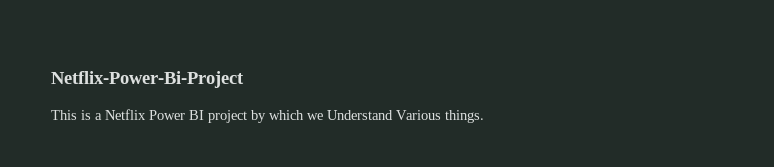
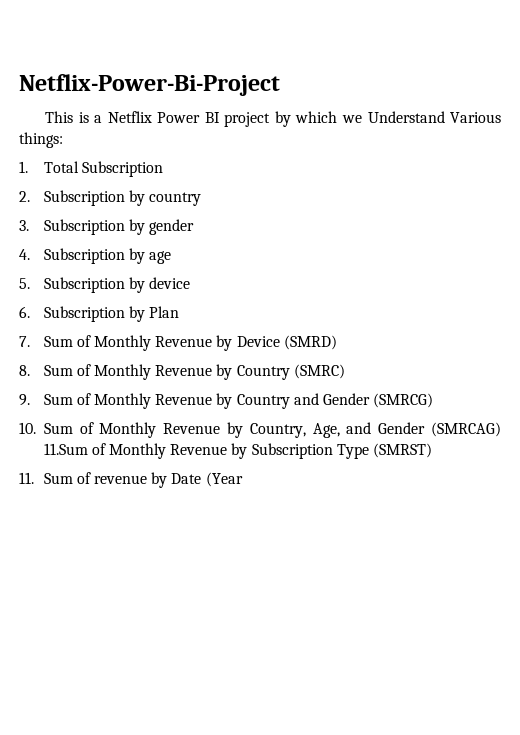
[445,110,484,123] things. -> [19,132,63,148] [19,161,163,177] [19,190,202,206] [19,219,195,235] [19,248,172,264] [19,277,191,293] [19,306,180,322] [19,335,337,351] [19,364,345,380] [19,393,434,409] [19,422,501,438] [43,443,433,459] [19,472,243,488] things: // 1. Total Subscription // 2. Subscription by country // 3. Subscription by gender // 4. Subscription by age // 5. Subscription by device // 6. Subscription by Plan // 7. Sum of Monthly Revenue by Device (SMRD) // 8. Sum of Monthly Revenue by Country (SMRC) // 9. Sum of Monthly Revenue by Country and Gender (SMRCG) // 10. Sum of Monthly Revenue by Country, Age, and Gender (SMRCAG) 11.Sum of Monthly Revenue by Subscription Type (SMRST) // 11. Sum of revenue by Date (Year

